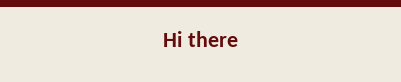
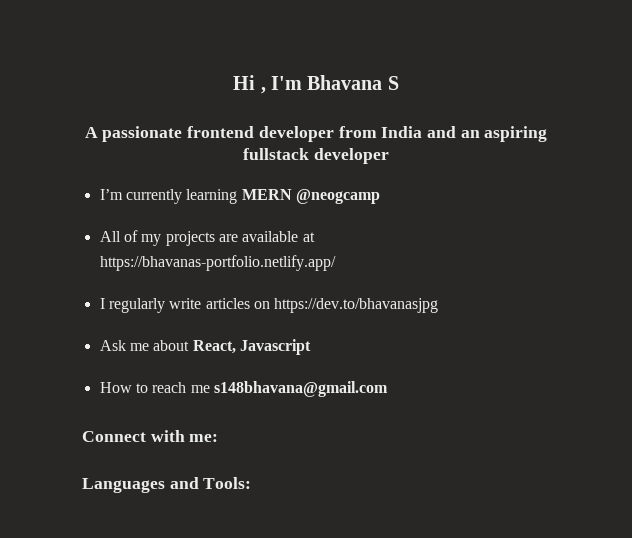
[187,31,238,47] there -> [260,75,399,94] [84,126,548,142] [243,148,389,164] [99,189,380,204] [99,230,315,246] [99,255,336,271] [99,298,439,313] [99,339,311,355] [99,381,388,397] [82,430,219,442] [82,477,252,493] , I'm Bhavana S // A passionate frontend developer from India and an aspiring fullstack developer // I’m currently learning MERN @neogcamp // All of my projects are available at https://bhavanas-portfolio.netlify.app/ // I regularly write articles on https://dev.to/bhavanasjpg // Ask me about React, Javascript // How to reach me s148bhavana@gmail.com // Connect with me: // Languages and Tools:

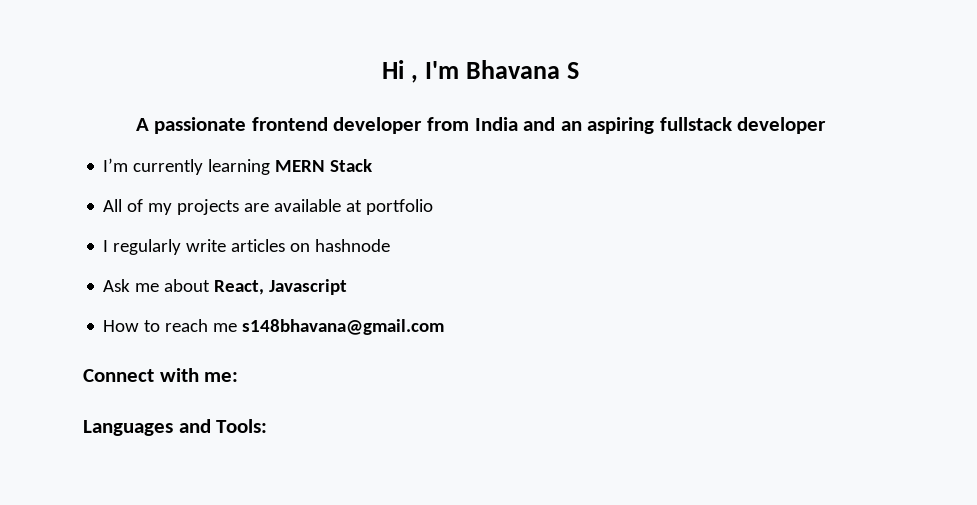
[295,189,380,204] @neogcamp -> [330,159,373,172] Stack
[99,255,336,271] https://bhavanas-portfolio.netlify.app/ -> [366,199,434,215] portfolio
[274,298,439,313] https://dev.to/bhavanasjpg -> [315,239,391,252] hashnode

